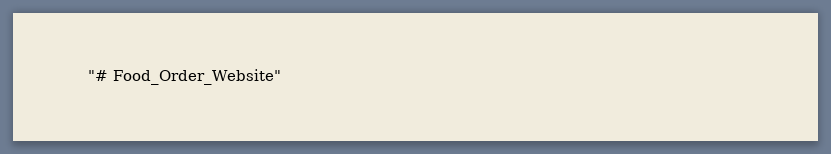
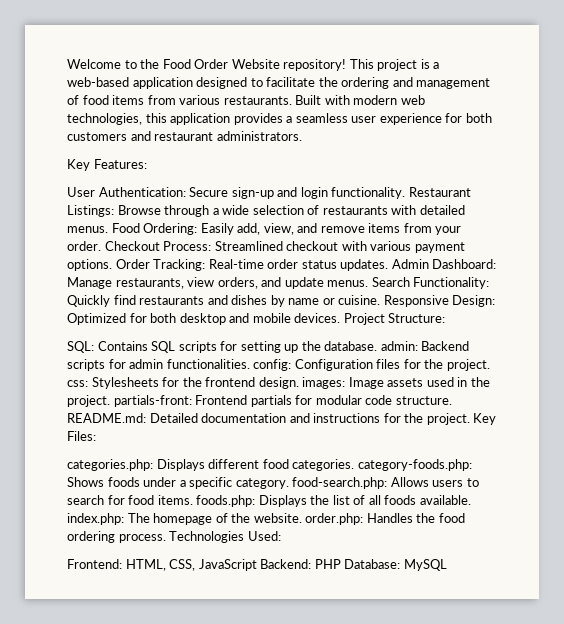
[88,69,281,85] "# Food_Order_Website" -> [67,59,440,71] [67,77,491,89] [67,95,425,105] [67,113,492,125] [67,131,302,141] [67,159,147,171] [67,187,471,199] [67,205,465,217] [67,223,462,235] [67,241,465,253] [67,259,497,271] [67,277,490,289] [67,295,496,307] [67,313,446,325] [67,341,470,353] [67,359,490,371] [67,377,490,389] [67,395,452,407] [67,413,497,425] [67,431,96,441] [67,459,472,471] [67,477,479,489] [67,495,471,507] [67,513,465,525] [67,531,281,543] [67,559,447,571] Welcome to the Food Order Website repository! This project is a web-based application designed to facilitate the ordering and management of food items from various restaurants. Built with modern web technologies, this application provides a seamless user experience for both customers and restaurant administrators. // Key Features: // User Authentication: Secure sign-up and login functionality. Restaurant Listings: Browse through a wide selection of restaurants with detailed menus. Food Ordering: Easily add, view, and remove items from your order. Checkout Process: Streamlined checkout with various payment options. Order Tracking: Real-time order status updates. Admin Dashboard: Manage restaurants, view orders, and update menus. Search Functionality: Quickly find restaurants and dishes by name or cuisine. Responsive Design: Optimized for both desktop and mobile devices. Project Structure: // SQL: Contains SQL scripts for setting up the database. admin: Backend scripts for admin functionalities. config: Configuration files for the project. css: Stylesheets for the frontend design. images: Image assets used in the project. partials-front: Frontend partials for modular code structure. README.md: Detailed documentation and instructions for the project. Key Files: // categories.php: Displays different food categories. category-foods.php: Shows foods under a specific category. food-search.php: Allows users to search for food items. foods.php: Displays the list of all foods available. index.php: The homepage of the website. order.php: Handles the food ordering process. Technologies Used: // Frontend: HTML, CSS, JavaScript Backend: PHP Database: MySQL

